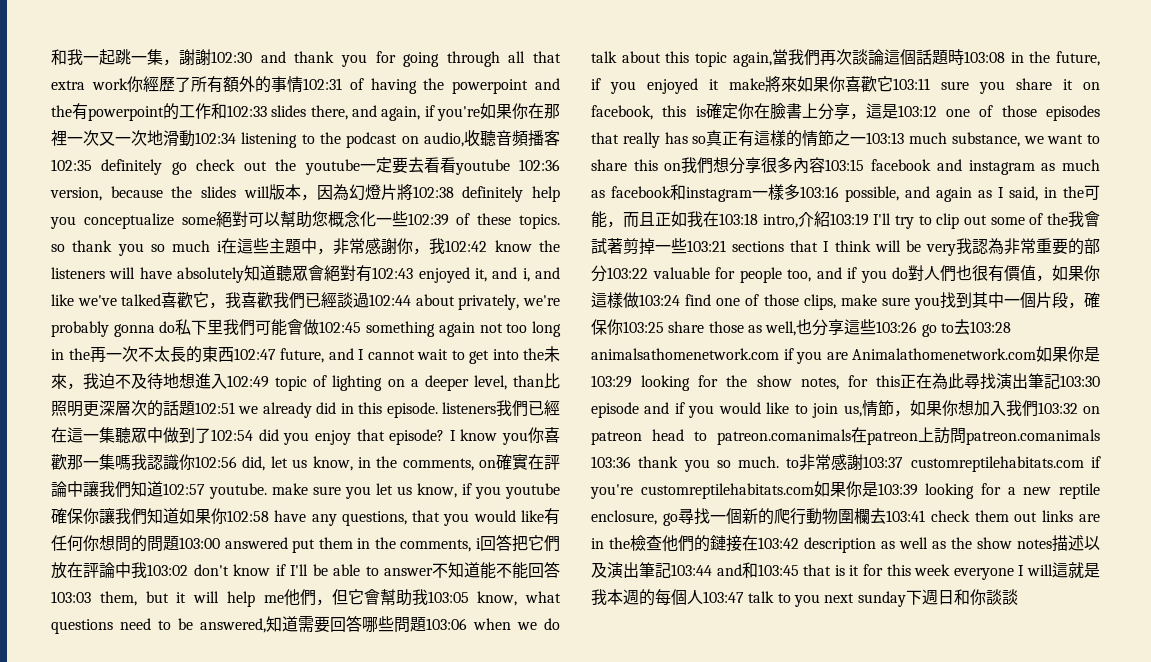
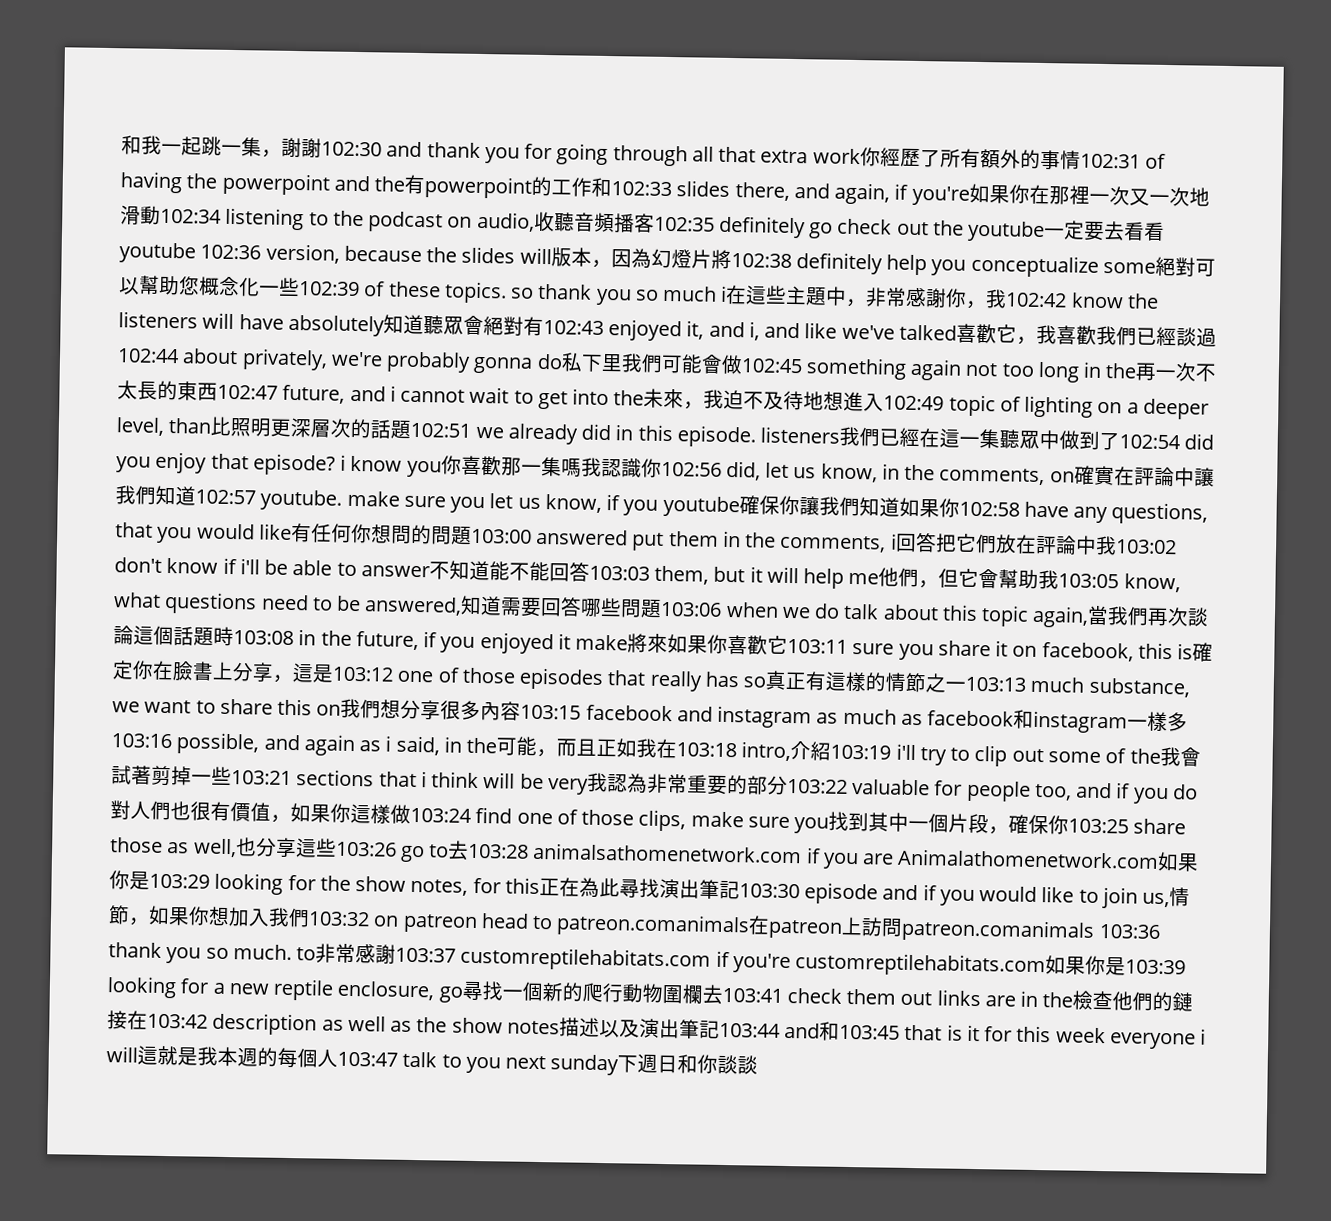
[358,349,364,360] I -> [389,385,396,402] i
[449,430,456,441] I -> [340,454,347,471] i
[290,564,308,576] I'll -> [239,558,260,575] i'll
[998,187,1004,198] I -> [385,735,392,752] i
[873,213,892,225] I'll -> [895,743,916,761] i'll
[823,241,830,252] I -> [420,771,427,788] i
[1018,565,1025,576] I -> [1200,1028,1207,1045] i

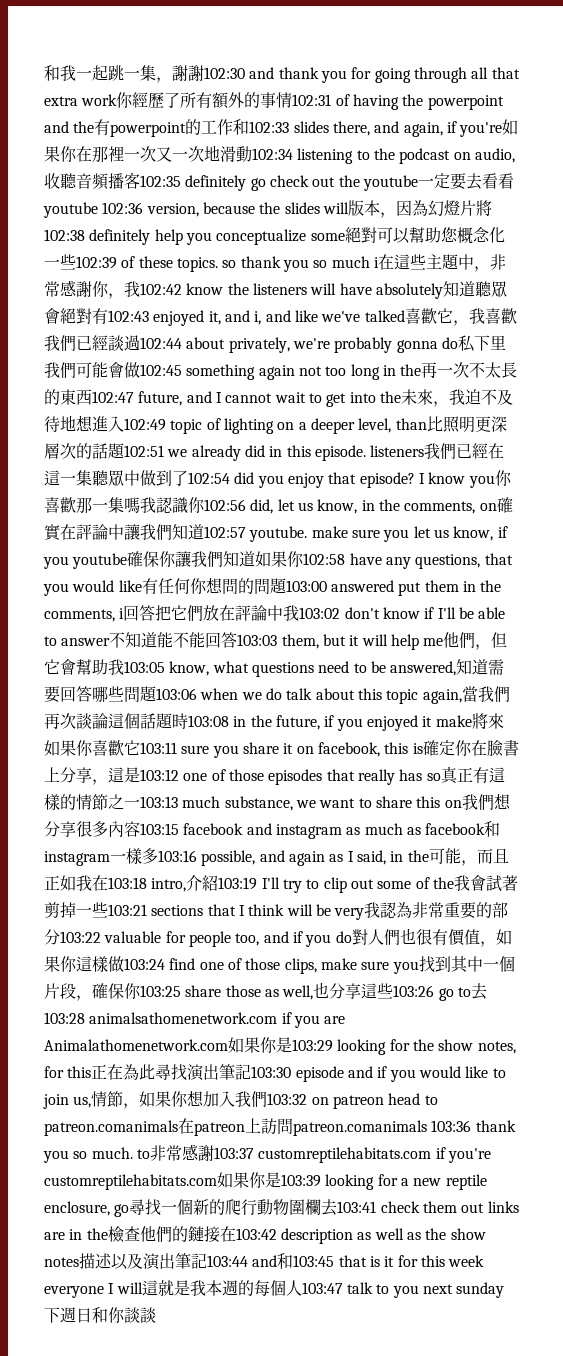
[389,385,396,402] i -> [215,392,222,403] I
[340,454,347,471] i -> [418,473,425,484] I
[239,558,260,575] i'll -> [437,607,456,619] I'll
[385,735,392,752] i -> [347,851,354,862] I
[895,743,916,761] i'll -> [261,877,280,889] I'll
[420,771,427,788] i -> [238,905,245,916] I
[1200,1028,1207,1045] i -> [108,1283,115,1294] I

